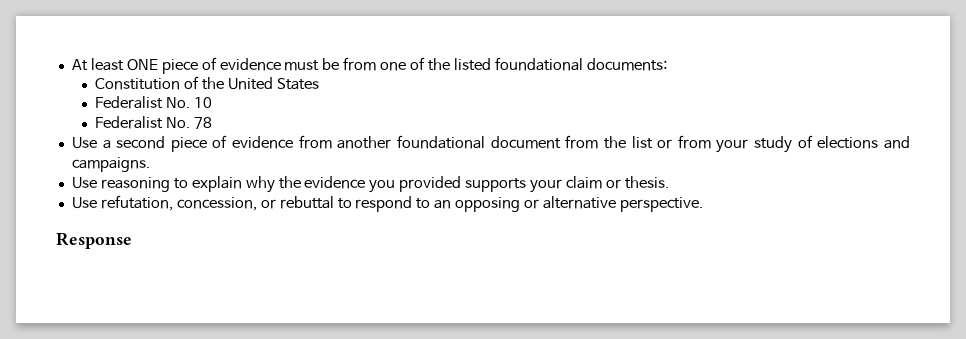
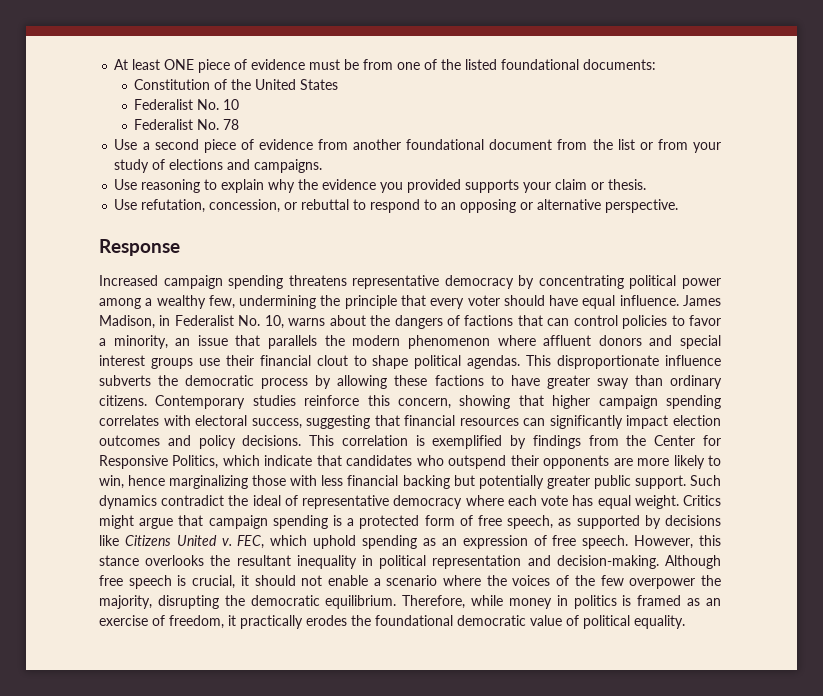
(132, 240) none -> [99,275,721,289] [99,295,721,309] [99,315,721,329] [99,335,722,349] [99,355,722,369] [99,375,723,389] [99,395,721,409] [99,415,721,429] [99,435,721,449] [99,455,721,469] [99,475,722,489] [99,495,721,509] [99,515,721,529] [99,535,722,549] [99,555,721,569] [99,575,721,589] [99,595,721,609] [99,615,685,629] // Increased campaign spending threatens representative democracy by concentrating political power among a wealthy few, undermining the principle that every voter should have equal influence. James Madison, in Federalist No. 10, warns about the dangers of factions that can control policies to favor a minority, an issue that parallels the modern phenomenon where affluent donors and special interest groups use their financial clout to shape political agendas. This disproportionate influence subverts the democratic process by allowing these factions to have greater sway than ordinary citizens. Contemporary studies reinforce this concern, showing that higher campaign spending correlates with electoral success, suggesting that financial resources can significantly impact election outcomes and policy decisions. This correlation is exemplified by findings from the Center for Responsive Politics, which indicate that candidates who outspend their opponents are more likely to win, hence marginalizing those with less financial backing but potentially greater public support. Such dynamics contradict the ideal of representative democracy where each vote has equal weight. Critics might argue that campaign spending is a protected form of free speech, as supported by decisions like Citizens United v. FEC, which uphold spending as an expression of free speech. However, this stance overlooks the resultant inequality in political representation and decision-making. Although free speech is crucial, it should not enable a scenario where the voices of the few overpower the majority, disrupting the democratic equilibrium. Therefore, while money in politics is framed as an exercise of freedom, it practically erodes the foundational democratic value of political equality.

